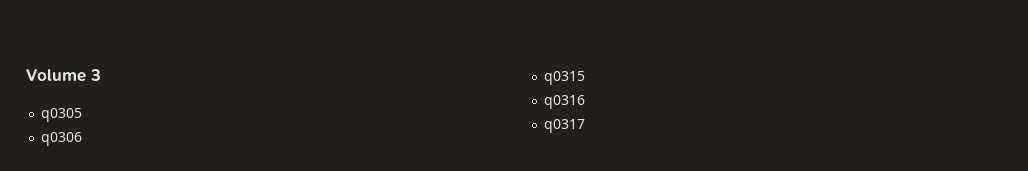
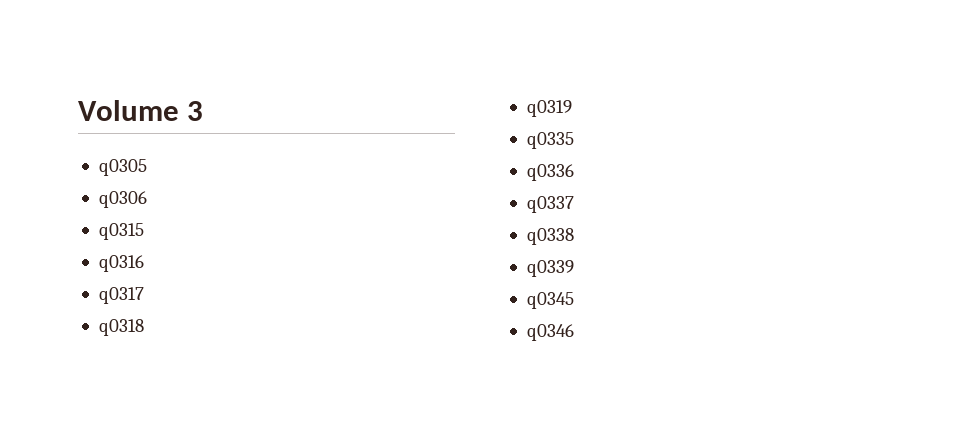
(586, 126) none -> [98,319,144,336] [526,100,572,117] [526,132,574,149] [526,164,574,181] [526,196,574,213] [526,228,574,245] [526,260,574,277] [526,292,574,309] [526,324,574,341] // q0318 // q0319 // q0335 // q0336 // q0337 // q0338 // q0339 // q0345 // q0346

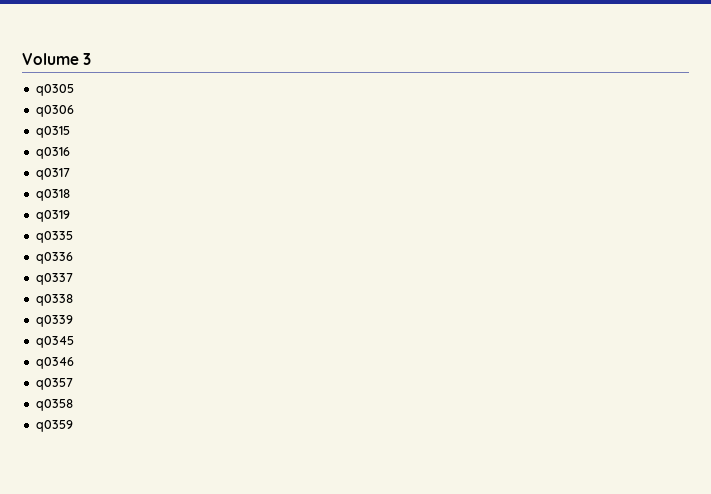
(574, 332) none -> [35,378,73,390] [35,399,73,411] [35,420,73,432] // q0357 // q0358 // q0359

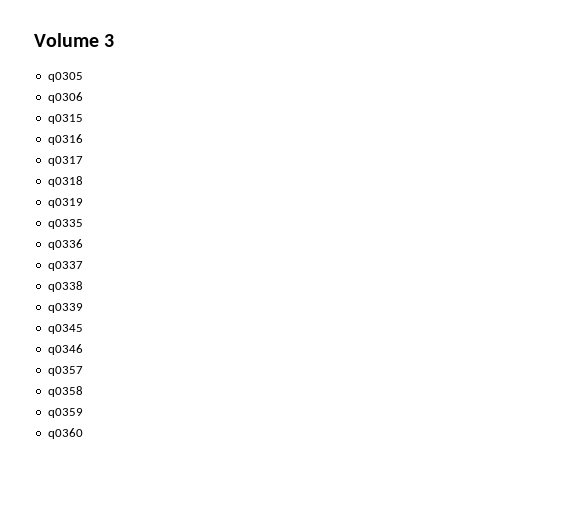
(73, 426) none -> [47,428,83,439] // q0360

